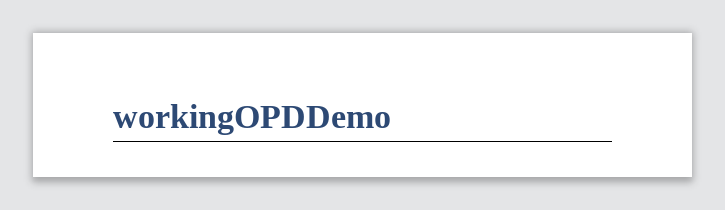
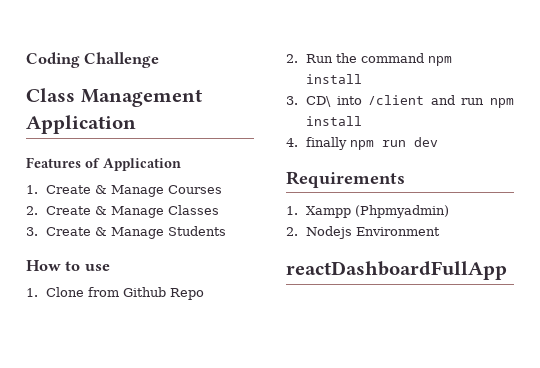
[113,104,391,135] workingOPDDemo -> [26,52,160,68] [26,88,202,107] [26,115,136,134] [26,157,181,171] [26,185,222,197] [26,205,219,218] [26,226,226,239] [26,260,110,271] [26,287,204,300] [286,53,452,66] [305,74,362,84] [286,95,514,108] [305,116,362,126] [286,137,438,150] [286,171,405,188] [286,205,449,218] [286,226,440,239] [286,261,507,280] Coding Challenge // Class Management Application // Features of Application // 1. Create & Manage Courses // 2. Create & Manage Classes // 3. Create & Manage Students // How to use // 1. Clone from Github Repo // 2. Run the command npm install // 3. CD\ into /client and run npm install // 4. finally npm run dev // Requirements // 1. Xampp (Phpmyadmin) // 2. Nodejs Environment // reactDashboardFullApp

